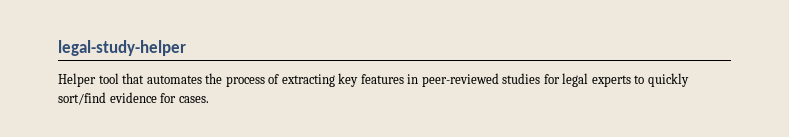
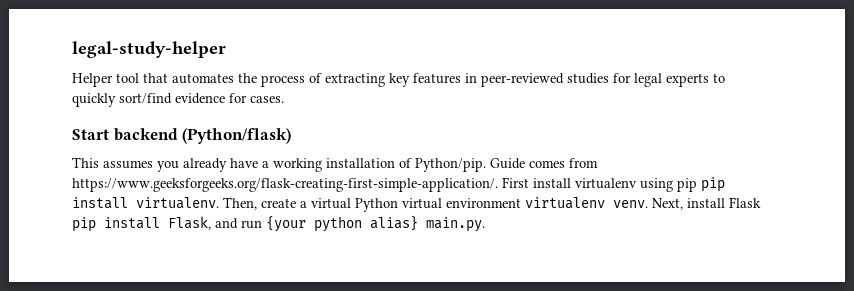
(209, 99) none -> [72,128,292,144] [72,157,598,172] [72,177,725,192] [72,197,761,212] [72,216,485,232] // Start backend (Python/flask) // This assumes you already have a working installation of Python/pip. Guide comes from https://www.geeksforgeeks.org/flask-creating-first-simple-application/. First install virtualenv using pip pip install virtualenv. Then, create a virtual Python virtual environment virtualenv venv. Next, install Flask pip install Flask, and run {your python alias} main.py.

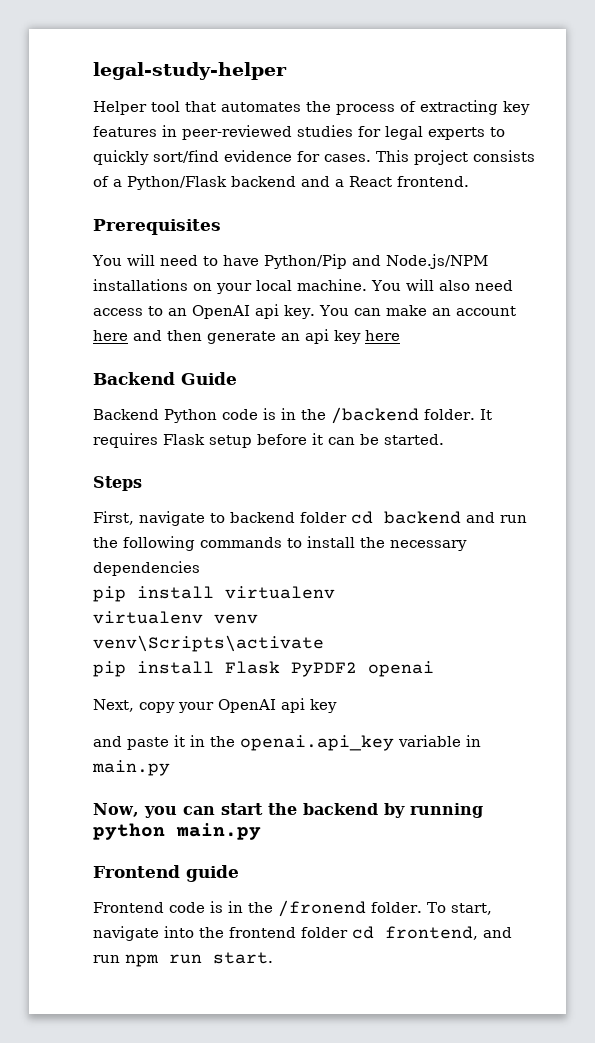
[72,128,292,144] [72,157,598,172] [72,177,725,192] [72,197,761,212] [72,216,485,232] // Start backend (Python/flask) // This assumes you already have a working installation of Python/pip. Guide comes from https://www.geeksforgeeks.org/flask-creating-first-simple-application/. First install virtualenv using pip pip install virtualenv. Then, create a virtual Python virtual environment virtualenv venv. Next, install Flask pip install Flask, and run {your python alias} main.py. -> [376,150,535,165] [93,176,469,190] [93,219,221,235] [92,254,488,269] [93,279,513,294] [93,304,516,319] [93,329,400,344] [93,372,237,385] [93,407,492,424] [93,433,444,448] [93,476,142,491] [93,511,527,526] [93,536,467,551] [93,561,200,576] [93,586,335,602] [93,611,258,624] [93,635,324,652] [93,661,434,677] [93,698,337,713] [93,735,481,751] [92,760,170,776] [93,803,483,818] [93,823,261,840] [93,865,239,882] [93,900,492,917] [93,926,512,941] [93,952,273,967] This project consists of a Python/Flask backend and a React frontend. // Prerequisites // You will need to have Python/Pip and Node.js/NPM installations on your local machine. You will also need access to an OpenAI api key. You can make an account here and then generate an api key here // Backend Guide // Backend Python code is in the /backend folder. It requires Flask setup before it can be started. // Steps // First, navigate to backend folder cd backend and run the following commands to install the necessary dependencies // pip install virtualenv // virtualenv venv // venv\Scripts\activate // pip install Flask PyPDF2 openai // Next, copy your OpenAI api key // and paste it in the openai.api_key variable in main.py // Now, you can start the backend by running python main.py // Frontend guide // Frontend code is in the /fronend folder. To start, navigate into the frontend folder cd frontend, and run npm run start.

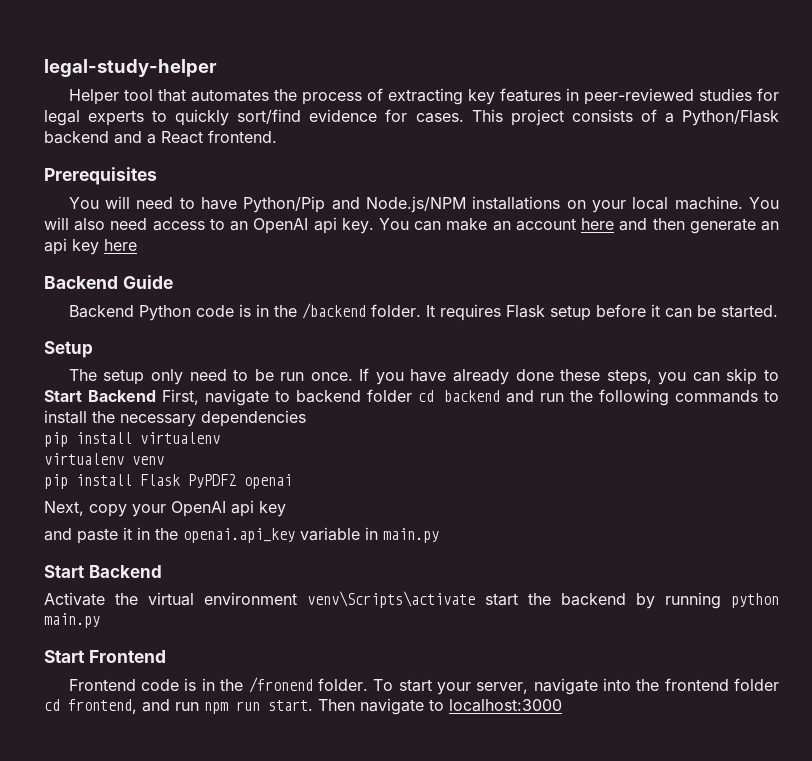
[93,476,142,491] Steps // -> [44,341,93,358] [68,368,780,385] [44,390,157,402] Setup // The setup only need to be run once. If you have already done these steps, you can skip to Start Backend
[93,635,324,652] // venv\Scripts\activate -> (164, 460) none
[93,803,215,818] Now, you can -> [44,565,162,578] [44,591,475,608] Start Backend // Activate the virtual environment venv\Scripts\activate
[93,865,239,882] Frontend guide -> [44,650,166,663] Start Frontend
[450,903,492,915] start, -> [398,679,529,695] start your server,
(273, 958) none -> [318,698,562,715] Then navigate to localhost:3000

